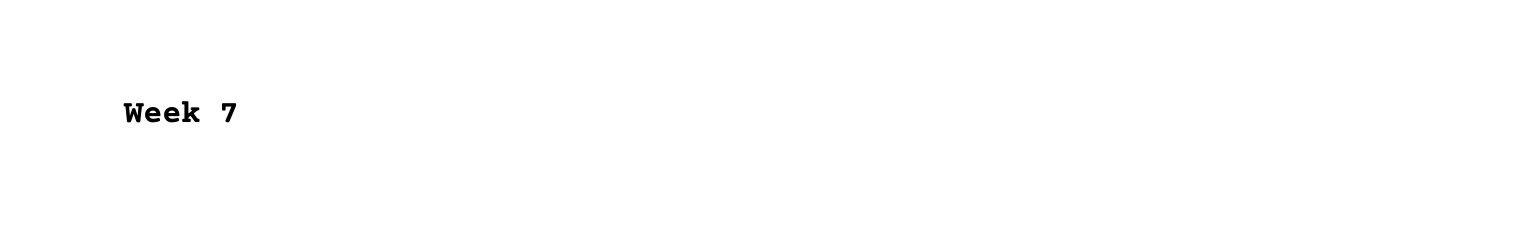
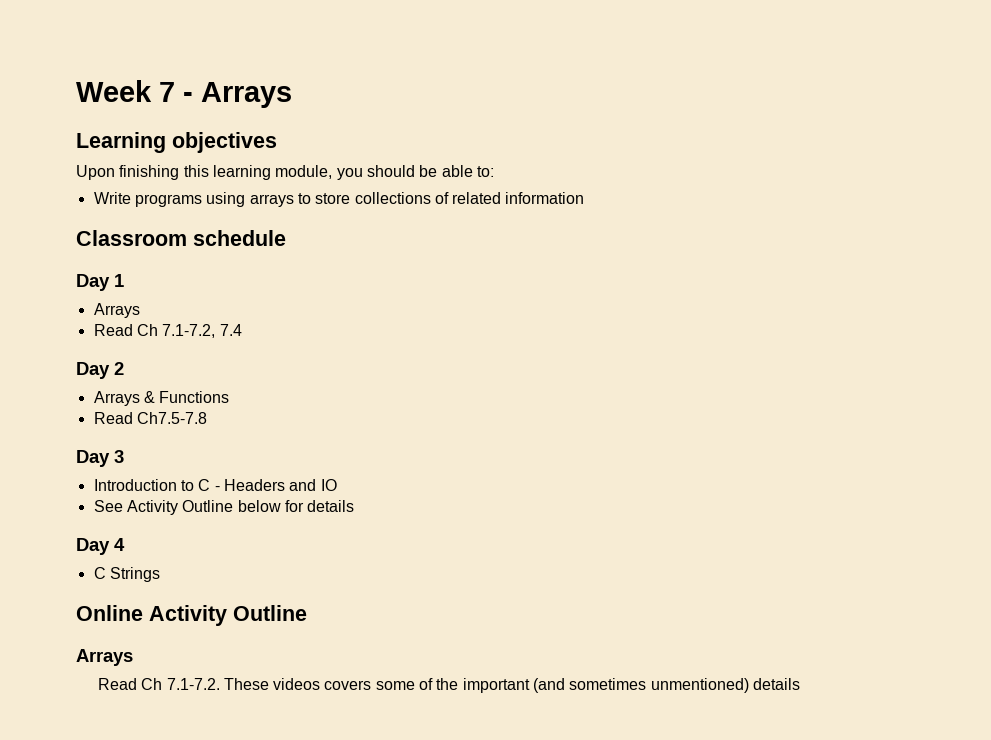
(238, 113) none -> [183,82,292,108] [76,132,277,153] [76,165,494,180] [93,192,585,207] [76,230,286,246] [76,274,124,291] [93,303,140,318] [93,324,242,338] [76,362,124,379] [93,391,230,406] [93,412,207,424] [76,450,124,467] [93,479,337,491] [93,500,355,515] [76,538,125,555] [93,567,160,582] [76,605,307,626] [76,649,133,666] [97,678,801,693] - Arrays // Learning objectives // Upon finishing this learning module, you should be able to: // Write programs using arrays to store collections of related information // Classroom schedule // Day 1 // Arrays // Read Ch 7.1-7.2, 7.4 // Day 2 // Arrays & Functions // Read Ch7.5-7.8 // Day 3 // Introduction to C - Headers and IO // See Activity Outline below for details // Day 4 // C Strings // Online Activity Outline // Arrays // Read Ch 7.1-7.2. These videos covers some of the important (and sometimes unmentioned) details

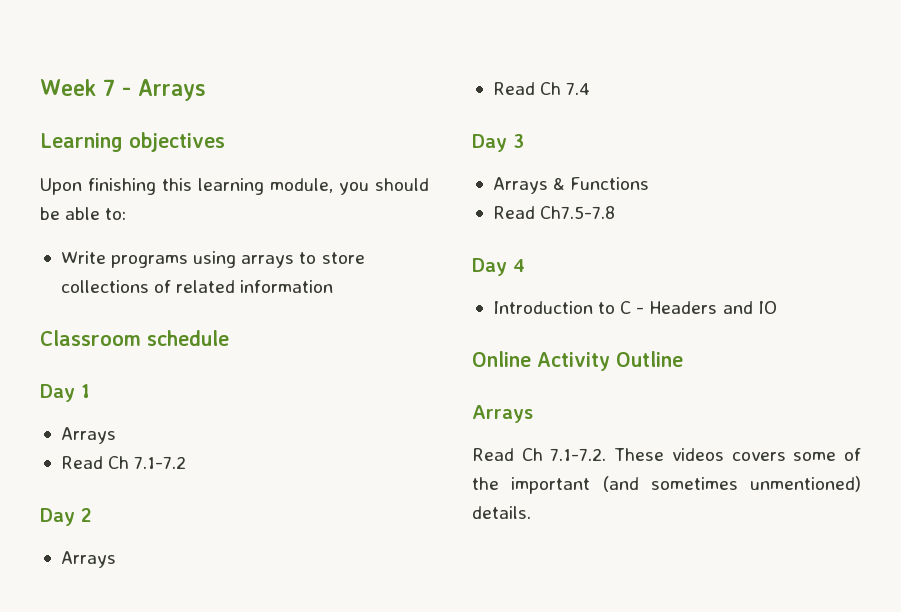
[162,324,216,338] 7.1-7.2, -> [134,456,187,469] [40,508,92,526] [60,551,116,568] [492,82,562,95] 7.1-7.2 // Day 2 // Arrays // Read Ch
[114,362,124,375] 2 -> [513,134,524,148] 3
[114,450,124,463] 3 -> [513,259,525,272] 4
[93,500,355,515] [76,538,125,555] [93,567,160,582] // See Activity Outline below for details // Day 4 // C Strings -> (777, 307) none
[753,678,801,690] details -> [472,506,531,519] details.

